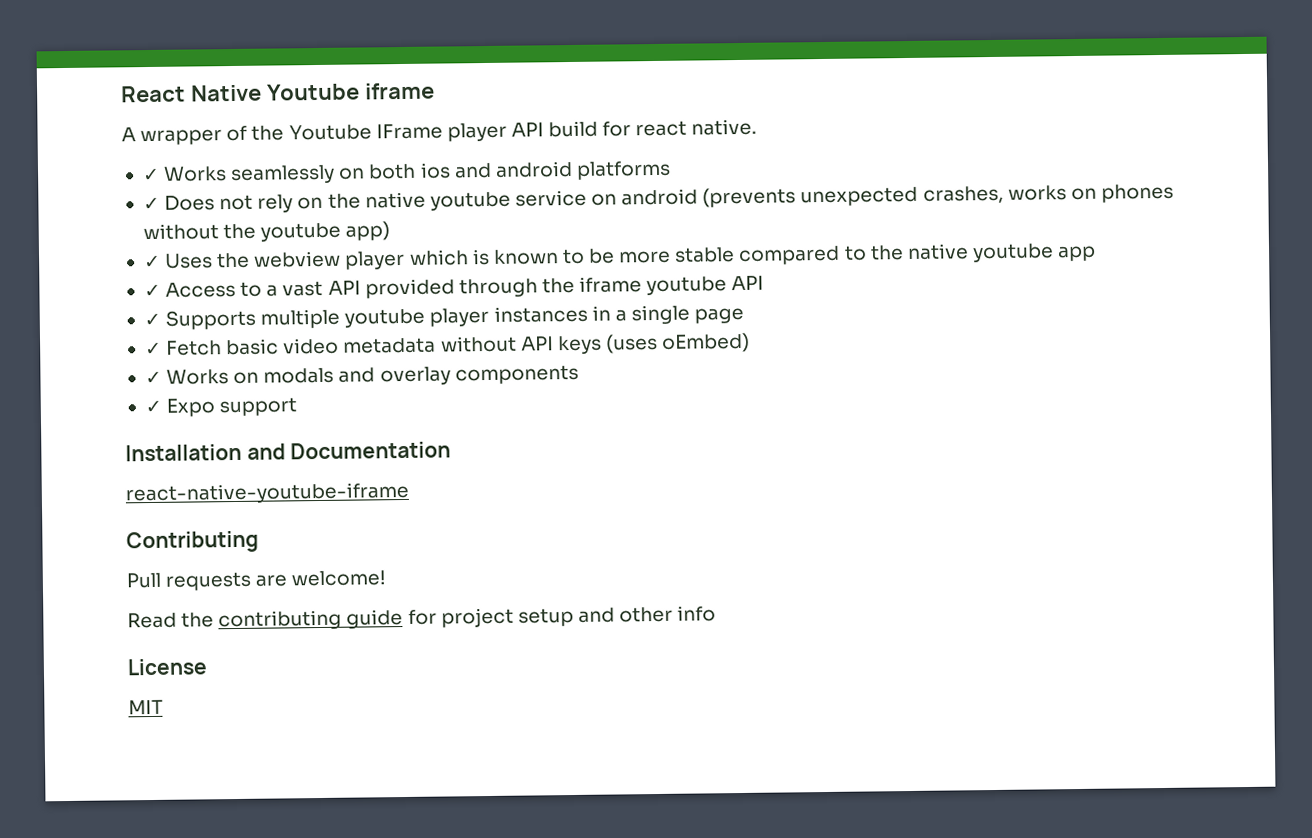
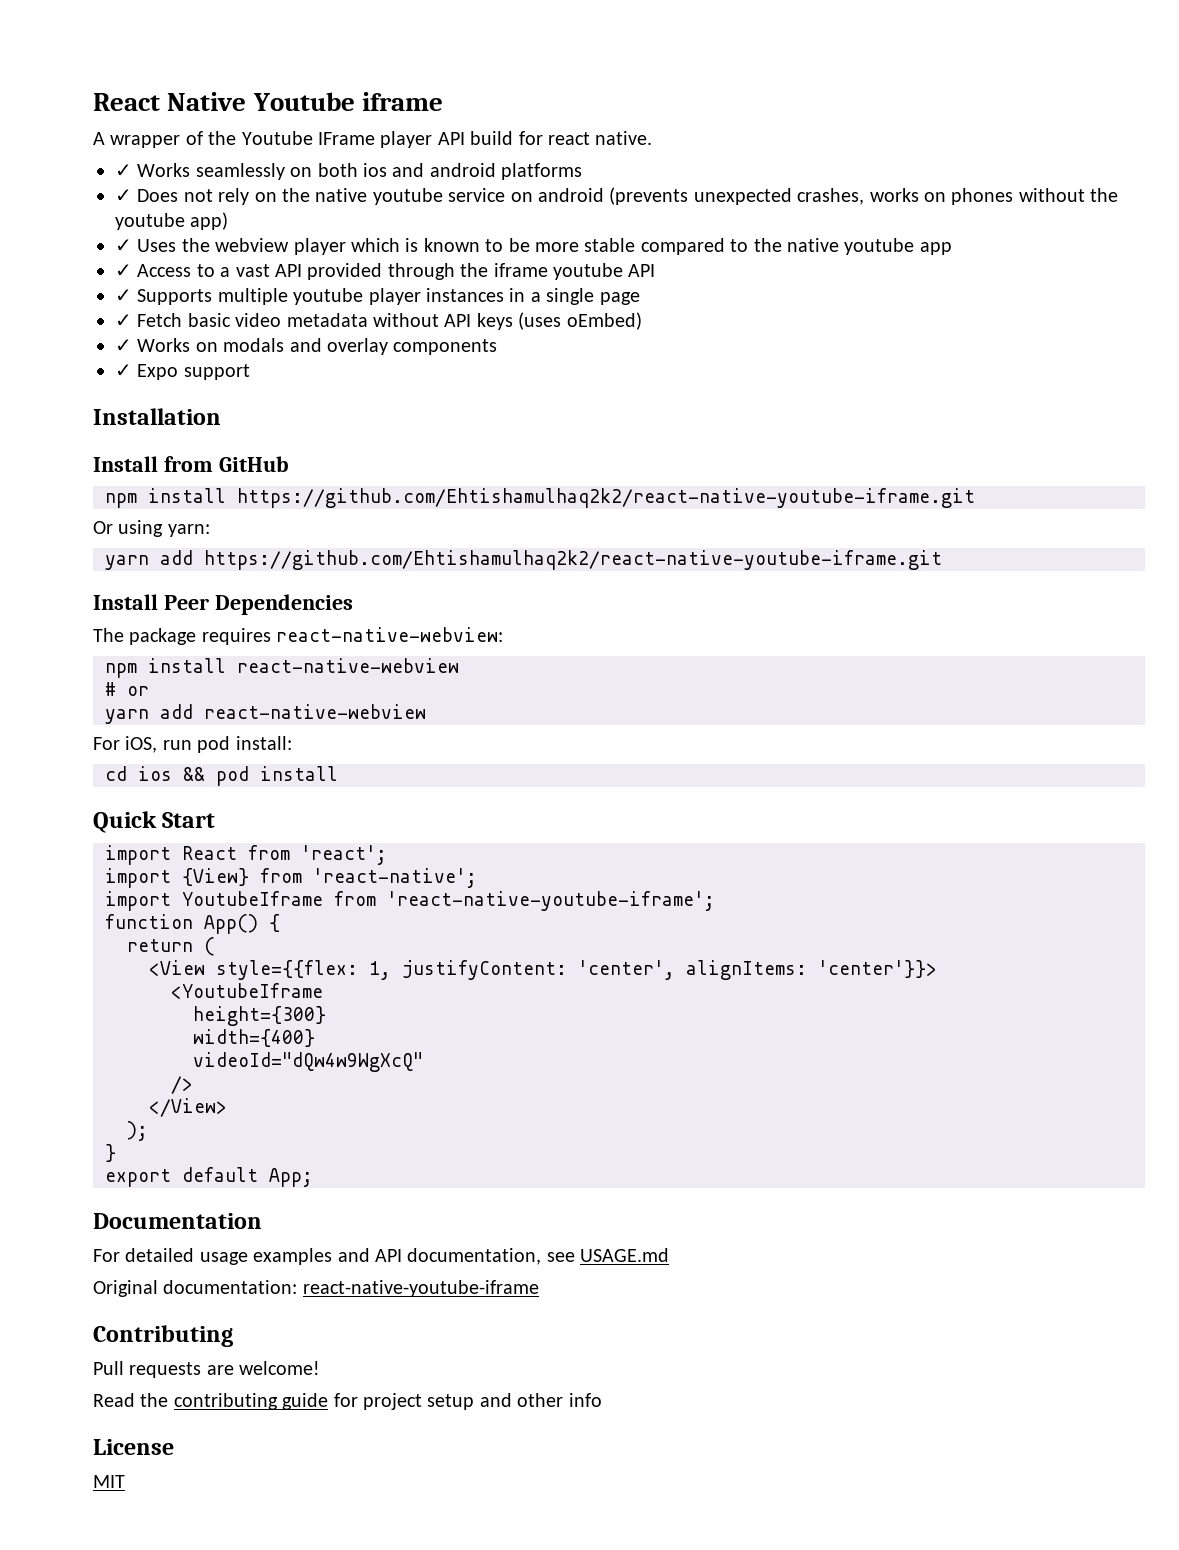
[246,441,452,460] and Documentation // -> [93,456,289,472] [105,488,975,508] [93,520,210,537] [105,550,942,570] [93,594,353,615] [93,627,504,645] [105,658,459,678] [105,682,149,696] [105,704,426,724] [93,736,292,753] [105,766,338,786] [93,811,216,833] [105,845,387,865] [105,868,477,888] [105,891,715,911] [105,914,280,934] [127,937,215,956] [149,960,937,980] [171,983,323,999] [193,1006,326,1026] [193,1029,315,1047] [193,1052,423,1072] [171,1076,193,1094] [149,1098,227,1117] [127,1121,148,1141] [105,1144,116,1162] [105,1167,313,1187] [93,1213,262,1229] [93,1248,670,1265] [93,1280,298,1297] // Install from GitHub // npm install https://github.com/Ehtishamulhaq2k2/react-native-youtube-iframe.git // Or using yarn: // yarn add https://github.com/Ehtishamulhaq2k2/react-native-youtube-iframe.git // Install Peer Dependencies // The package requires react-native-webview: // npm install react-native-webview // # or // yarn add react-native-webview // For iOS, run pod install: // cd ios && pod install // Quick Start // import React from 'react'; // import {View} from 'react-native'; // import YoutubeIframe from 'react-native-youtube-iframe'; // function App() { // return ( // <View style={{flex: 1, justifyContent: 'center', alignItems: 'center'}}> // <YoutubeIframe // height={300} // width={400} // videoId="dQw4w9WgXcQ" // /> // </View> // ); // } // export default App; // Documentation // For detailed usage examples and API documentation, see USAGE.md // Original documentation:

